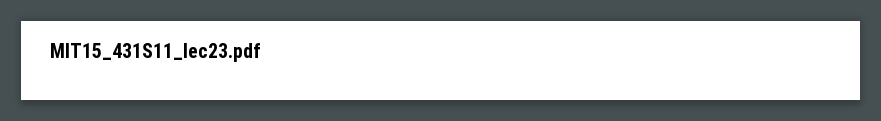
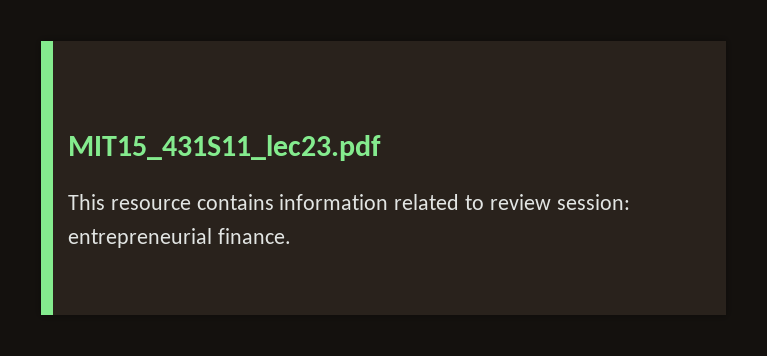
(261, 52) none -> [68,194,630,210] [68,228,291,248] // This resource contains information related to review session: entrepreneurial finance.

